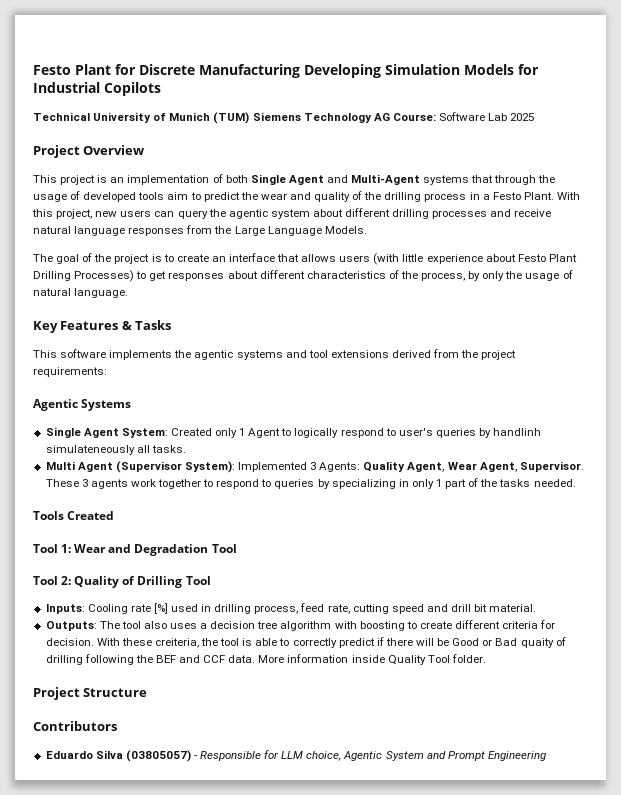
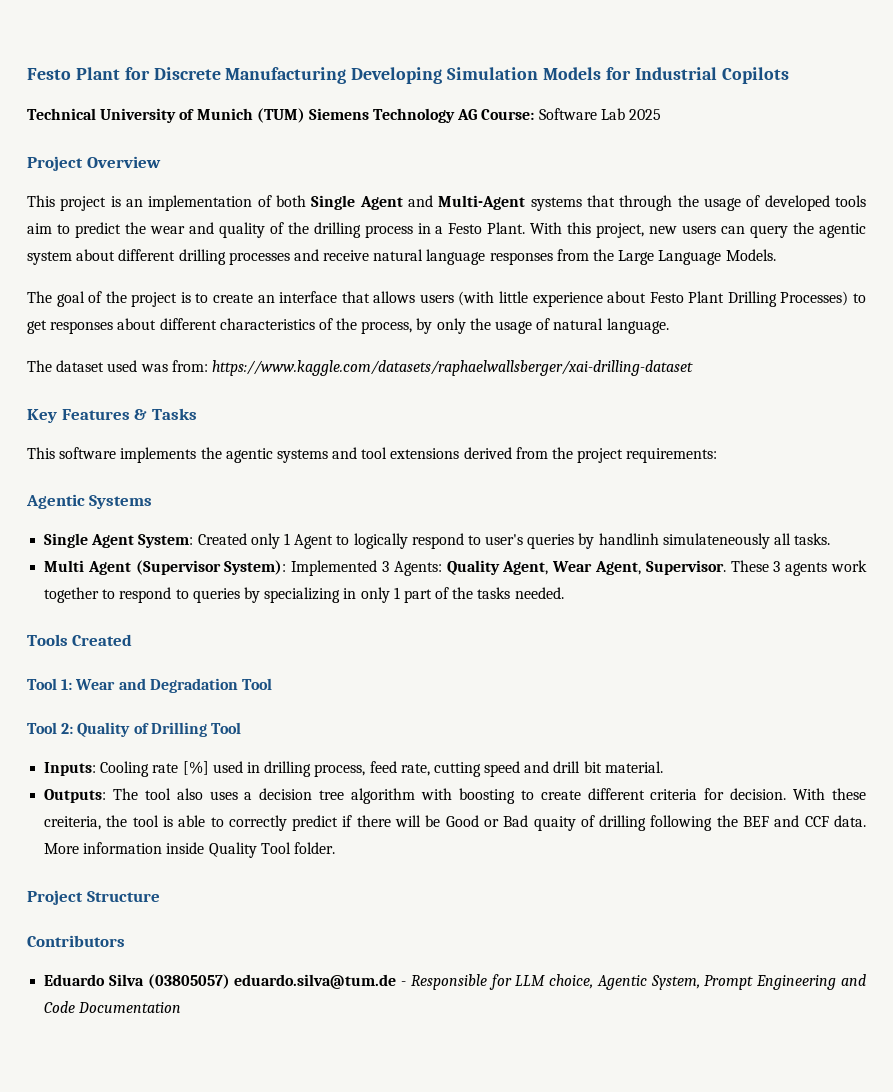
(129, 293) none -> [27,360,693,376] // The dataset used was from: https://www.kaggle.com/datasets/raphaelwallsberger/xai-drilling-dataset
(191, 756) none -> [234,974,397,989] eduardo.silva@tum.de
[385,751,546,761] System and Prompt Engineering -> [650,974,866,990] [44,1001,182,1013] System, Prompt Engineering and Code Documentation

